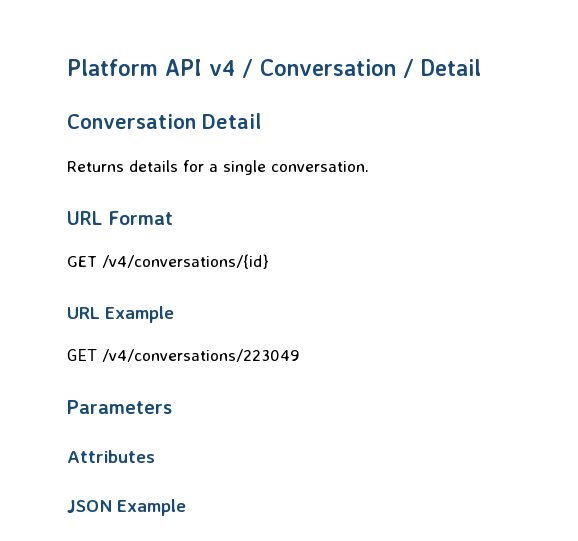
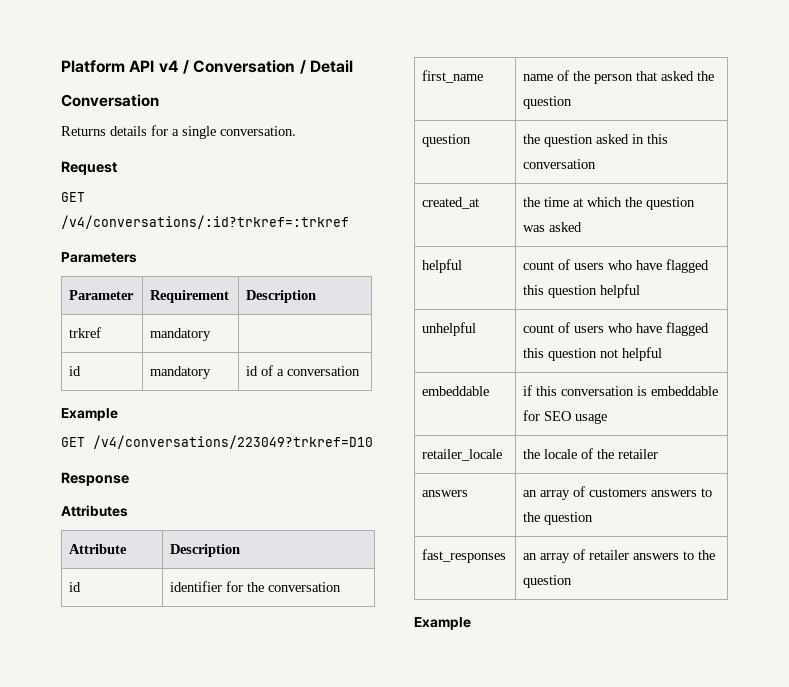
[202,113,261,129] Detail -> (159, 100) none
[67,211,173,225] [67,254,269,269] [67,307,100,319] URL Format // GET /v4/conversations/{id} // URL -> [61,161,117,175] [61,192,85,202] [61,215,349,229] [61,252,137,263] [69,290,135,300] [150,290,230,303] [246,290,317,303] [69,327,102,338] [150,328,212,341] [69,366,82,376] [150,366,212,379] [246,365,361,376] Request // GET /v4/conversations/:id?trkref=:trkref // Parameters // Parameter | Requirement | Description // trkref | mandatory | // id | mandatory | id of a conversation //
[102,349,300,362] [67,400,172,414] /v4/conversations/223049 // Parameters -> [93,435,373,449] [61,472,129,486] /v4/conversations/223049?trkref=D10 // Response
[67,500,112,513] // JSON -> [69,544,128,554] [170,544,241,557] [69,582,82,592] [170,581,342,592] [422,70,484,83] [523,70,715,84] [523,96,573,109] [422,134,472,147] [523,134,669,147] [523,159,597,169] [422,197,480,209] [523,197,696,210] [523,222,583,232] [422,259,463,273] [523,259,710,273] [523,284,641,298] [422,322,477,336] [523,322,710,336] [523,347,663,361] [422,386,490,396] [523,385,719,396] [523,410,608,424] [422,449,503,461] [523,448,659,459] [422,490,469,497] [523,486,713,500] [523,512,594,525] [422,549,507,563] [523,549,716,563] [523,575,573,588] // Attribute | Description // id | identifier for the conversation // first_name | name of the person that asked the question // question | the question asked in this conversation // created_at | the time at which the question was asked // helpful | count of users who have flagged this question helpful // unhelpful | count of users who have flagged this question not helpful // embeddable | if this conversation is embeddable for SEO usage // retailer_locale | the locale of the retailer // answers | an array of customers answers to the question // fast_responses | an array of retailer answers to the question //

